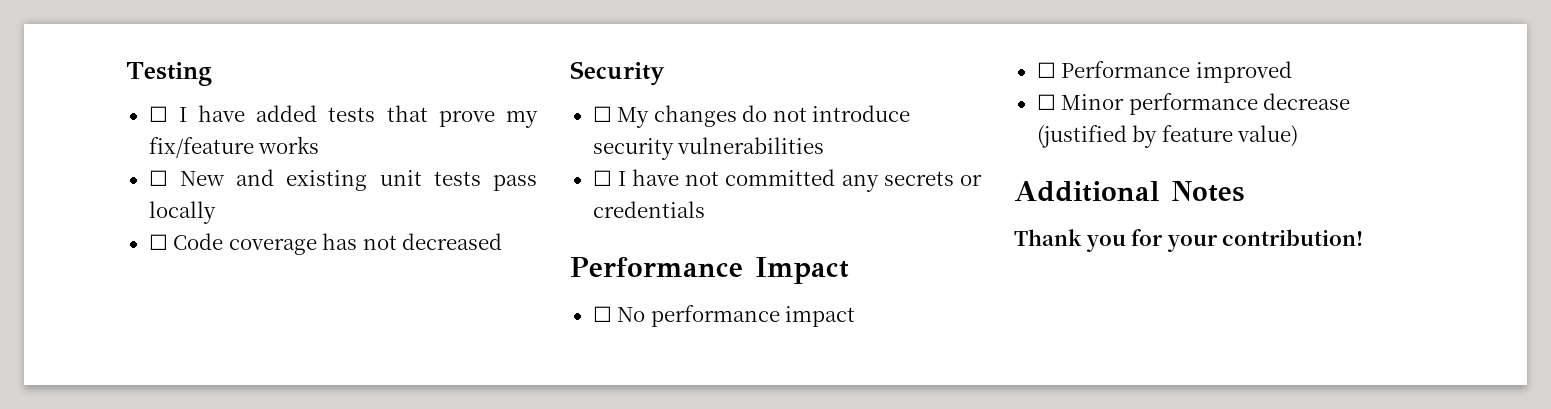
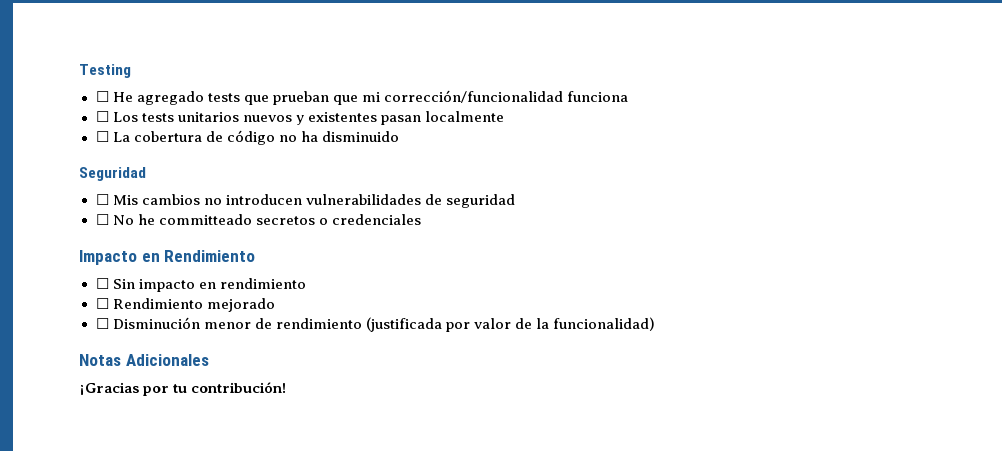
[178,105,538,128] [148,136,320,158] [148,169,537,191] [148,201,216,224] [148,233,503,255] [570,61,665,86] [592,105,911,128] [592,137,825,160] [592,169,982,192] [592,201,705,218] [570,257,849,284] [592,305,856,327] [1036,61,1292,83] [1036,93,1351,115] [1036,125,1299,148] [1014,181,1244,202] [1014,229,1364,252] I have added tests that prove my fix/feature works // ☐ New and existing unit tests pass locally // ☐ Code coverage has not decreased // Security // ☐ My changes do not introduce security vulnerabilities // ☐ I have not committed any secrets or credentials // Performance Impact // ☐ No performance impact // ☐ Performance improved // ☐ Minor performance decrease (justified by feature value) // Additional Notes // Thank you for your contribution! -> [112,90,628,105] [95,111,504,125] [95,130,399,145] [79,167,146,181] [95,194,515,208] [95,214,421,225] [79,250,256,265] [95,278,306,292] [95,298,275,312] [95,317,656,332] [79,354,209,366] [79,382,287,396] He agregado tests que prueban que mi corrección/funcionalidad funciona // ☐ Los tests unitarios nuevos y existentes pasan localmente // ☐ La cobertura de código no ha disminuido // Seguridad // ☐ Mis cambios no introducen vulnerabilidades de seguridad // ☐ No he committeado secretos o credenciales // Impacto en Rendimiento // ☐ Sin impacto en rendimiento // ☐ Rendimiento mejorado // ☐ Disminución menor de rendimiento (justificada por valor de la funcionalidad) // Notas Adicionales // ¡Gracias por tu contribución!

